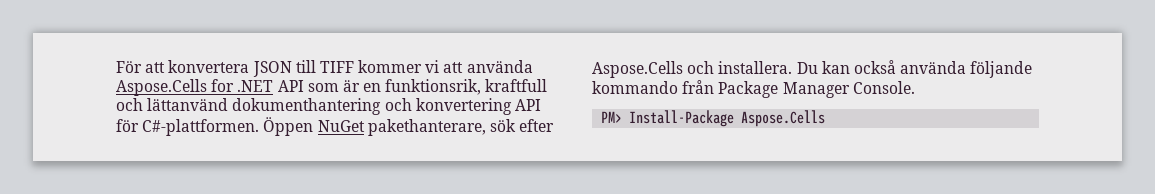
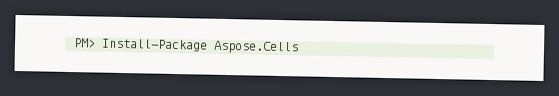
[116,60,533,77] [116,79,548,96] [116,98,541,115] [116,117,555,136] [592,60,1033,78] [592,80,915,98] För att konvertera JSON till TIFF kommer vi att använda Aspose.Cells for .NET API som är en funktionsrik, kraftfull och lättanvänd dokumenthantering och konvertering API för C#-plattformen. Öppen NuGet pakethanterare, sök efter Aspose.Cells och installera. Du kan också använda följande kommando från Package Manager Console. // -> (72, 43) none

